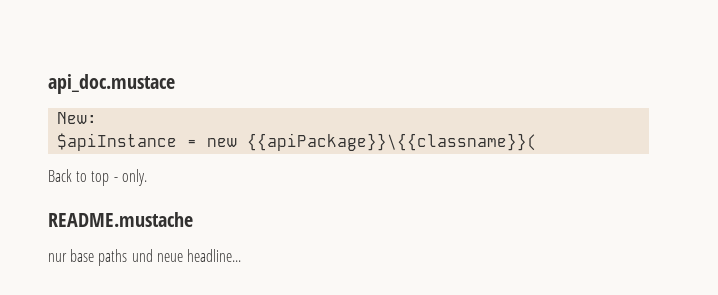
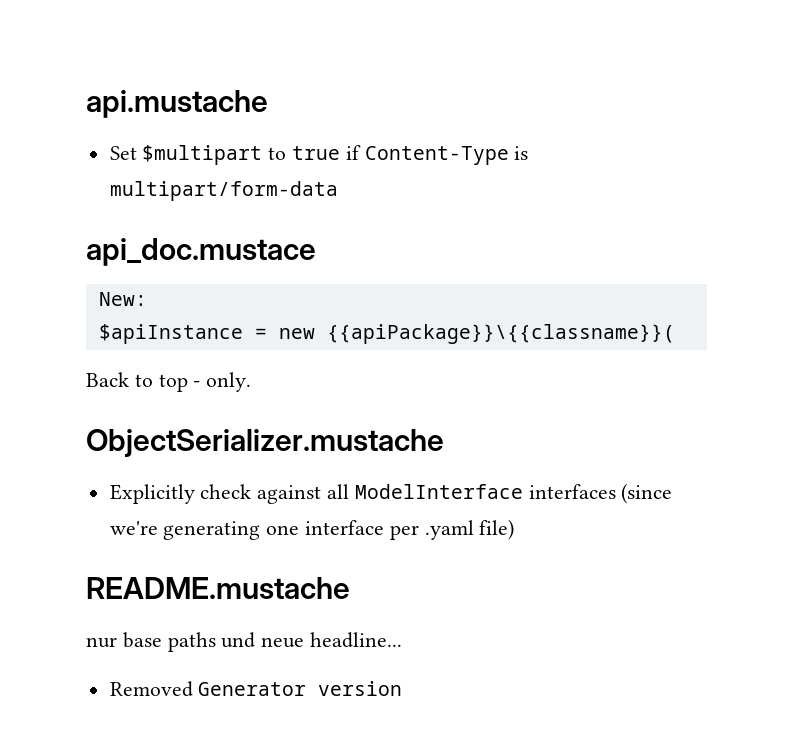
(48, 84) none -> [86,90,268,118] [109,145,529,165] [109,181,338,201] api.mustache // Set $multipart to true if Content-Type is multipart/form-data //
(147, 177) none -> [86,429,444,458] [109,483,673,504] [109,519,515,540] // ObjectSerializer.mustache // Explicitly check against all ModelInterface interfaces (since we're generating one interface per .yaml file)
(241, 255) none -> [109,681,403,697] // Removed Generator version

